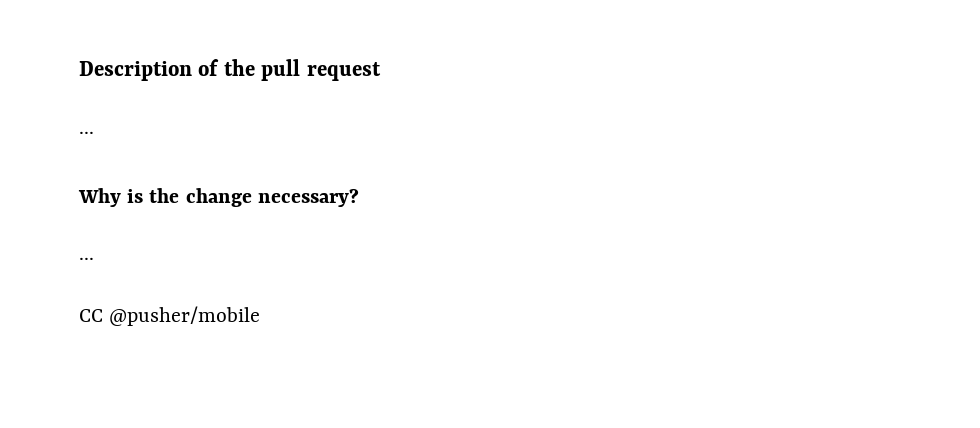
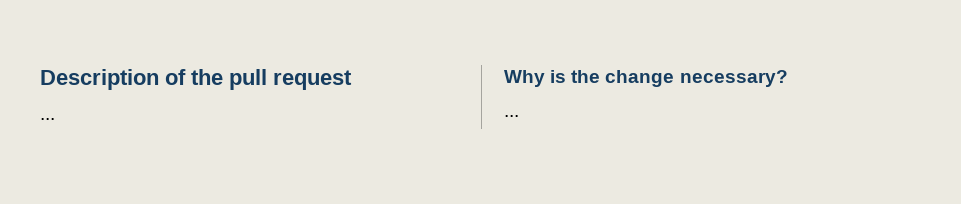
[79,306,261,326] // CC @pusher/mobile -> (519, 116) none

